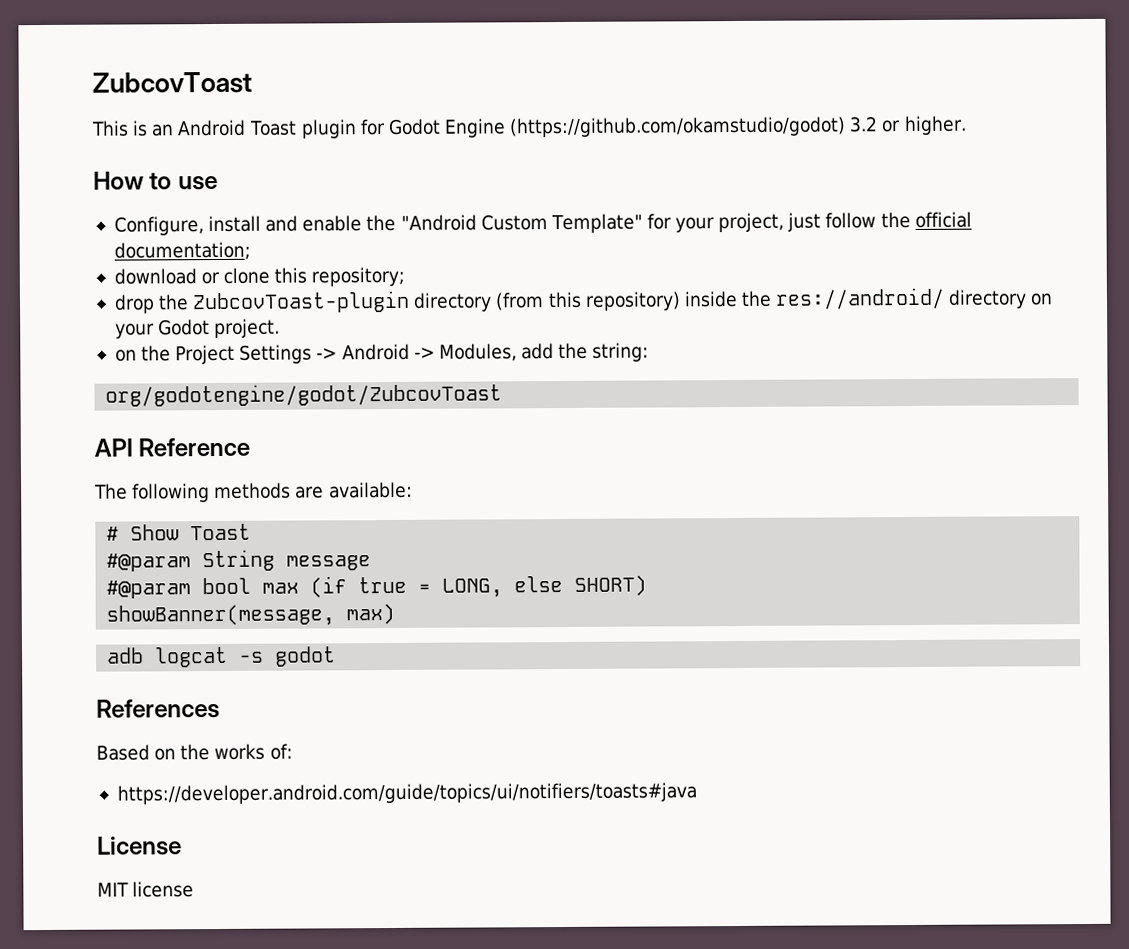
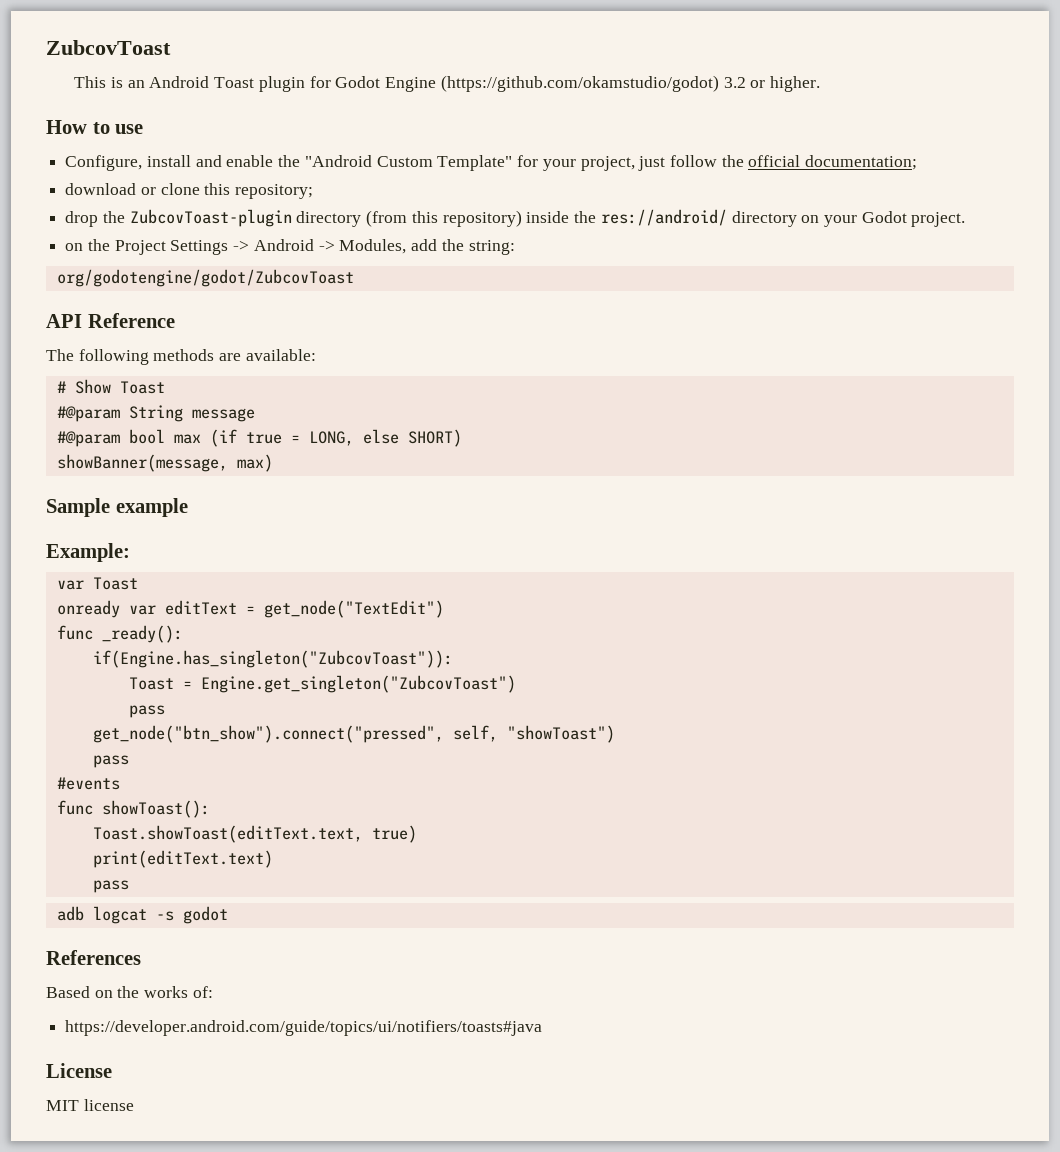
(396, 614) none -> [46,498,188,517] [46,543,130,562] [56,577,138,590] [56,600,444,618] [56,625,183,643] [92,650,453,668] [128,675,516,693] [128,705,165,718] [92,725,615,743] [92,755,129,768] [56,777,120,790] [56,800,210,818] [92,825,417,843] [92,850,273,868] [92,880,129,893] // Sample example // Example: // var Toast // onready var editText = get_node("TextEdit") // func _ready(): // if(Engine.has_singleton("ZubcovToast")): // Toast = Engine.get_singleton("ZubcovToast") // pass // get_node("btn_show").connect("pressed", self, "showToast") // pass // #events // func showToast(): // Toast.showToast(editText.text, true) // print(editText.text) // pass

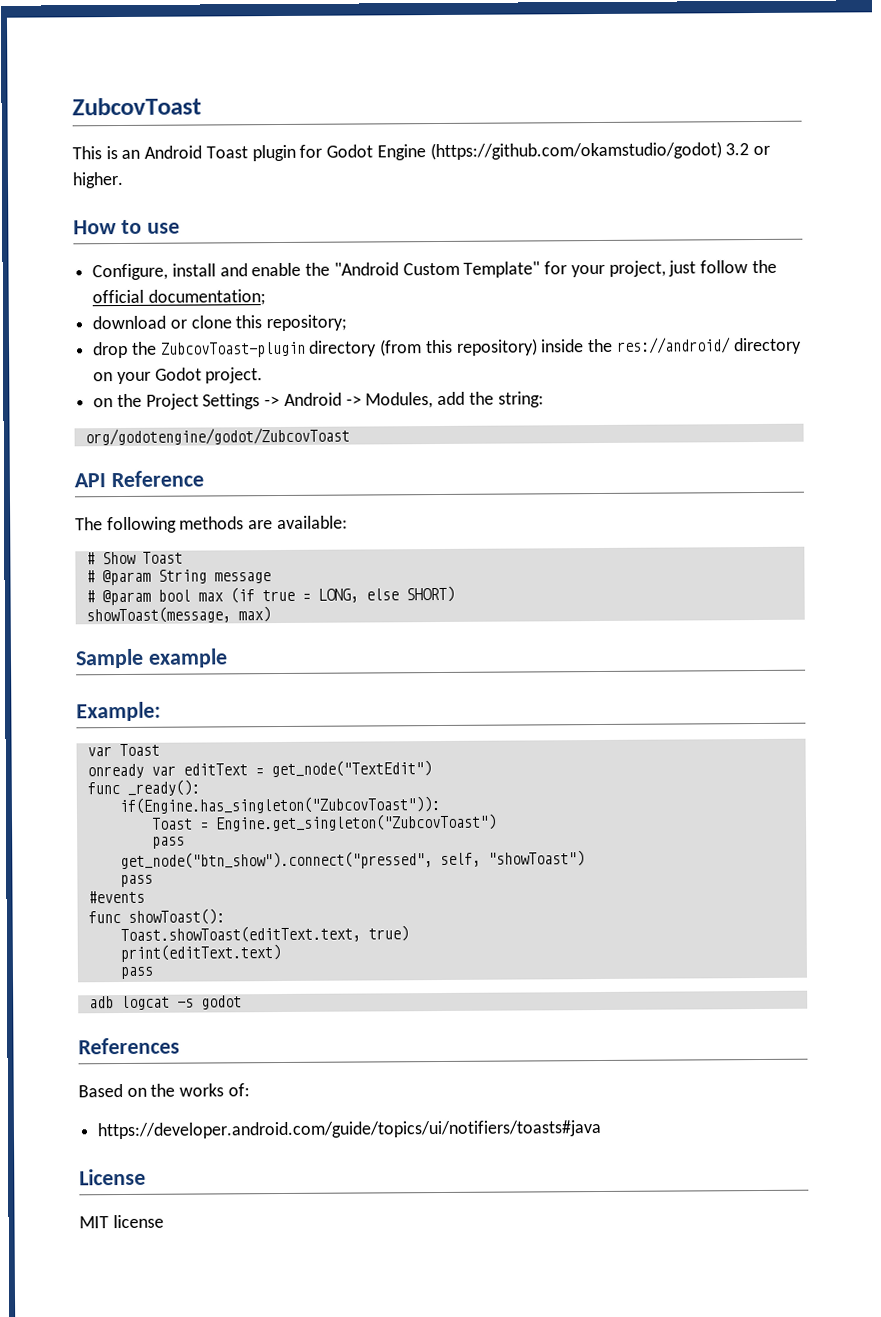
[56,406,120,422] #@param -> [85,569,151,586] # @param
[56,431,120,447] #@param -> [85,589,151,606] # @param
[56,454,228,472] showBanner(message, -> [85,606,231,624] showToast(message,

